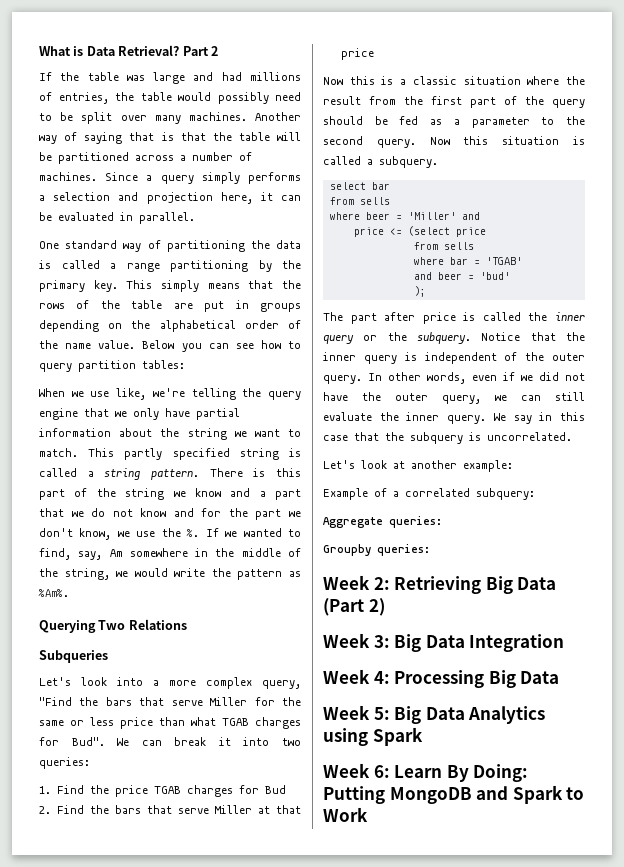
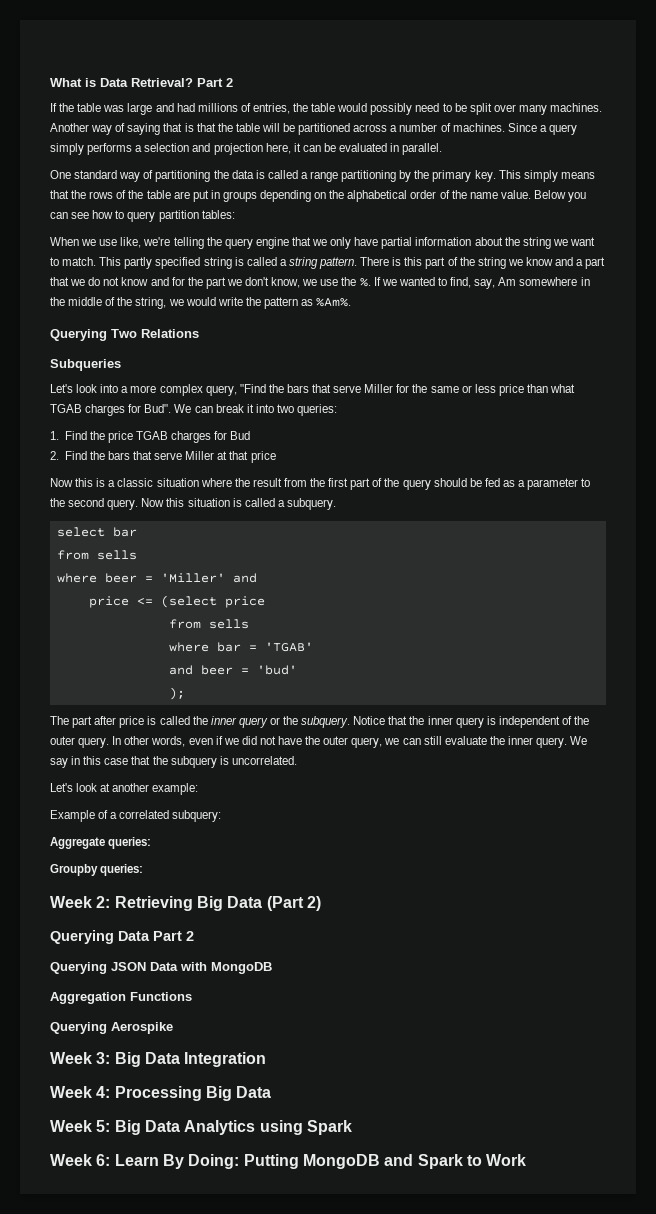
(385, 607) none -> [50,930,194,944] [50,962,272,974] [50,992,192,1004] [50,1022,173,1034] // Querying Data Part 2 // Querying JSON Data with MongoDB // Aggregation Functions // Querying Aerospike

